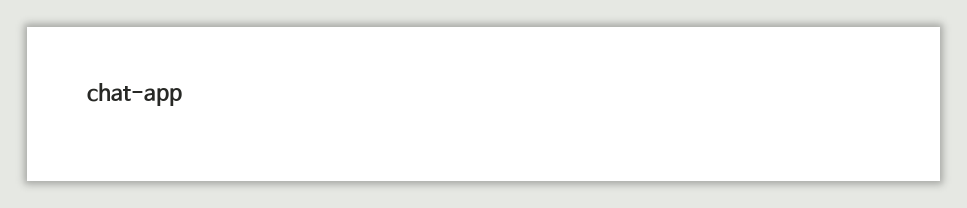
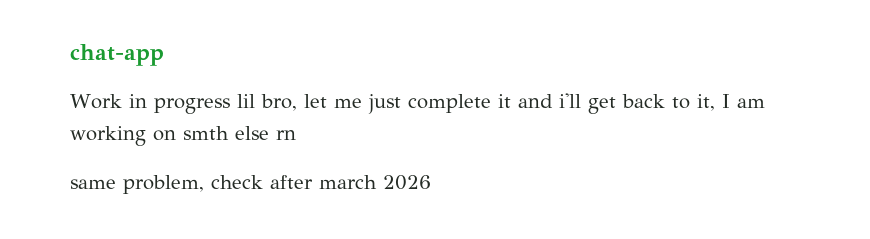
(182, 94) none -> [70,93,765,114] [70,126,296,146] [70,175,431,194] // Work in progress lil bro, let me just complete it and i'll get back to it, I am working on smth else rn // same problem, check after march 2026

